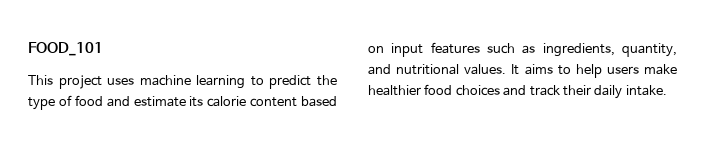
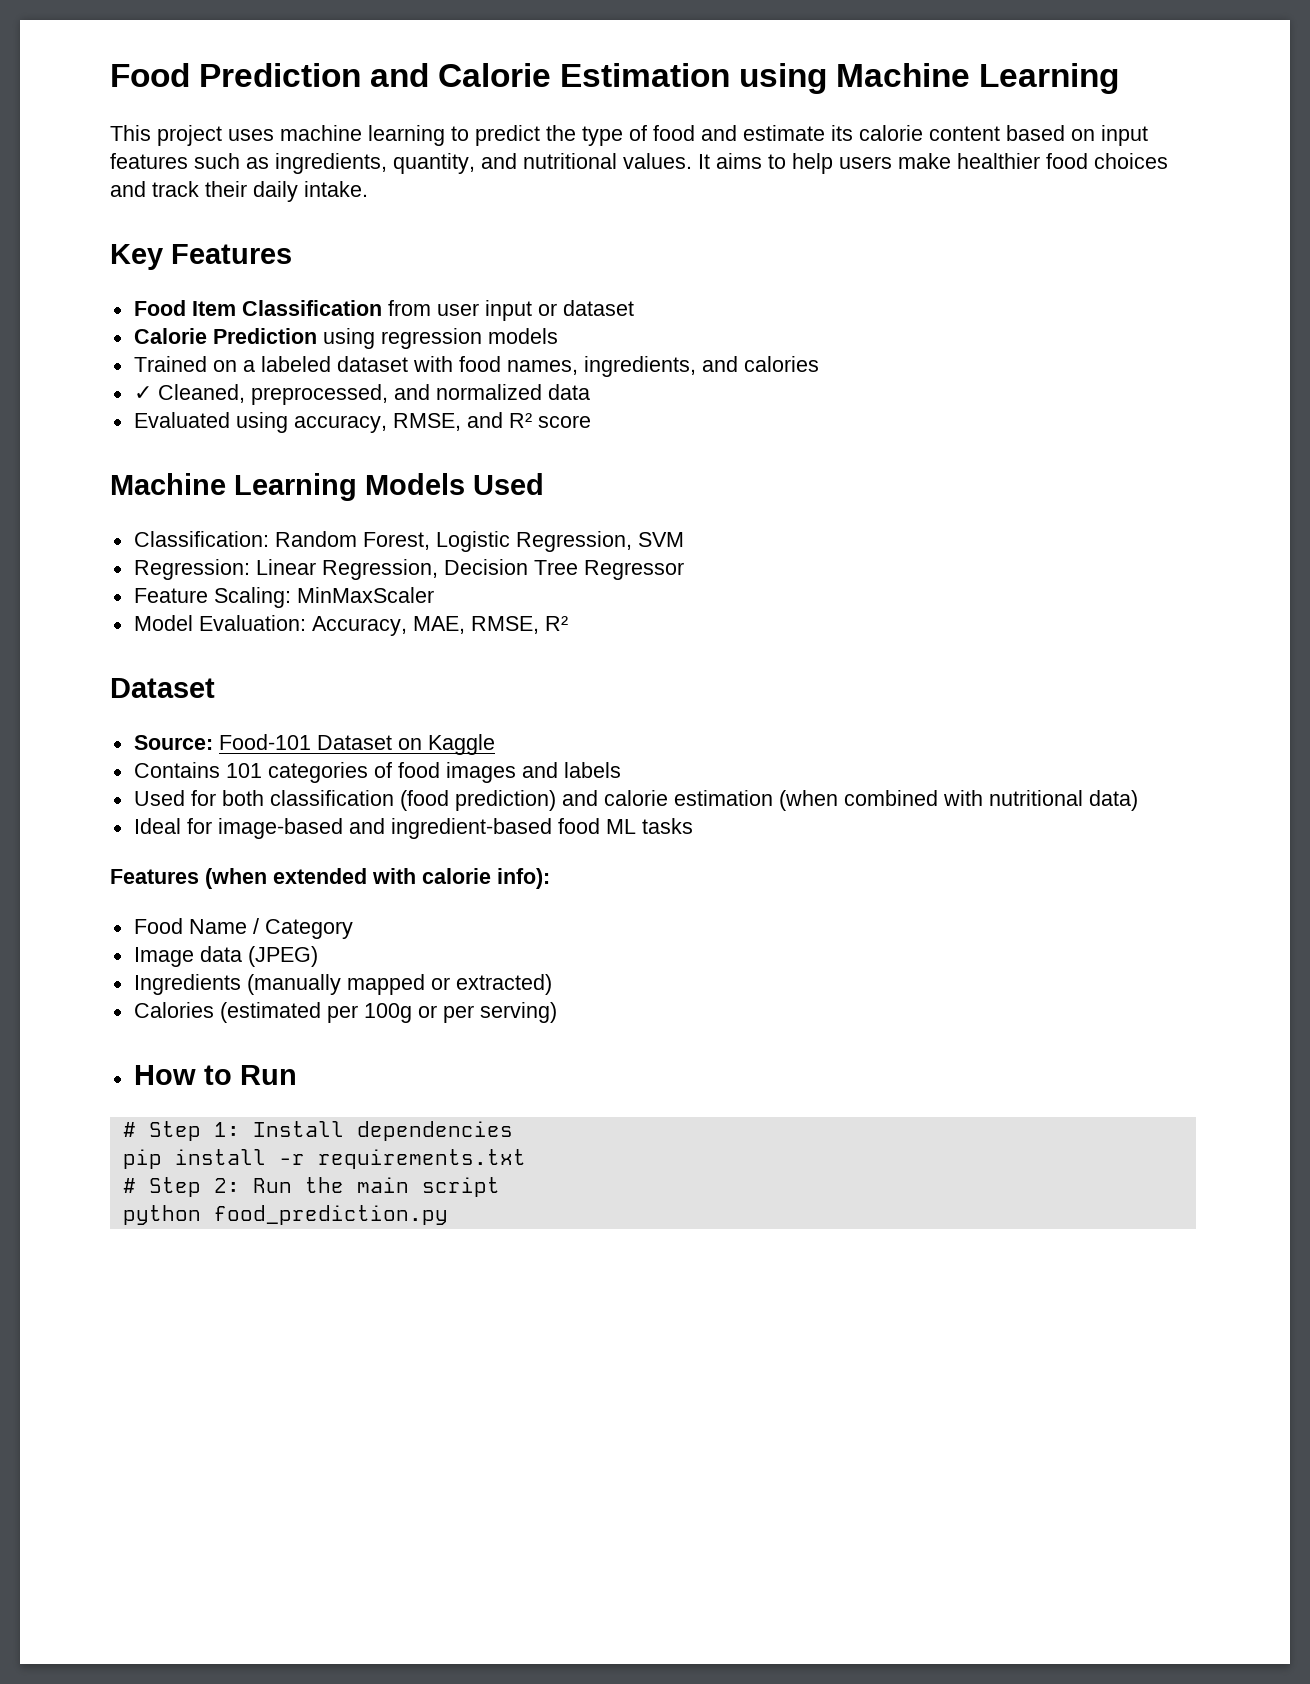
[28,42,103,56] FOOD_101 -> [110,63,1120,94] Food Prediction and Calorie Estimation using Machine Learning
(667, 90) none -> [110,244,292,270] [133,300,634,321] [133,328,558,349] [133,356,819,377] [133,384,590,405] [133,412,591,433] [110,473,544,501] [133,531,684,552] [133,559,684,580] [133,587,434,608] [133,615,568,636] [110,678,215,698] [133,734,495,755] [133,762,621,783] [133,790,1138,811] [133,818,693,839] [110,868,550,889] [133,918,353,939] [133,946,318,967] [133,974,552,995] [133,1002,557,1023] [133,1065,297,1085] [122,1121,513,1141] [122,1149,526,1169] [122,1177,500,1197] [122,1205,448,1225] // Key Features // Food Item Classification from user input or dataset // Calorie Prediction using regression models // Trained on a labeled dataset with food names, ingredients, and calories // ✓ Cleaned, preprocessed, and normalized data // Evaluated using accuracy, RMSE, and R² score // Machine Learning Models Used // Classification: Random Forest, Logistic Regression, SVM // Regression: Linear Regression, Decision Tree Regressor // Feature Scaling: MinMaxScaler // Model Evaluation: Accuracy, MAE, RMSE, R² // Dataset // Source: Food-101 Dataset on Kaggle // Contains 101 categories of food images and labels // Used for both classification (food prediction) and calorie estimation (when combined with nutritional data) // Ideal for image-based and ingredient-based food ML tasks // Features (when extended with calorie info): // Food Name / Category // Image data (JPEG) // Ingredients (manually mapped or extracted) // Calories (estimated per 100g or per serving) // How to Run // # Step 1: Install dependencies // pip install -r requirements.txt // # Step 2: Run the main script // python food_prediction.py

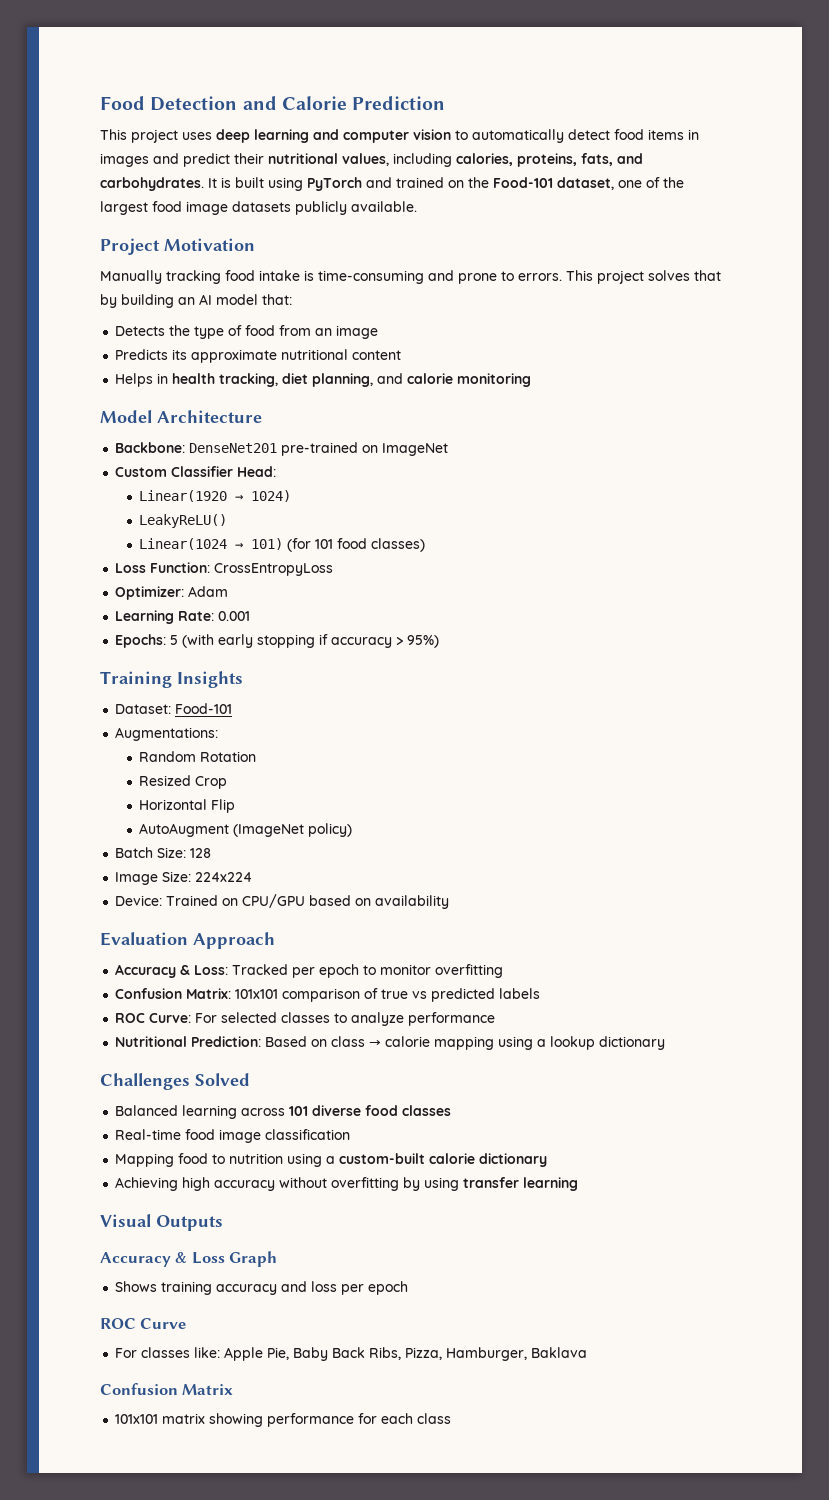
[110,63,362,87] Food Prediction -> [100,96,238,111] Food Detection
[560,63,1120,94] Estimation using Machine Learning -> [352,96,446,110] Prediction
[280,125,1148,146] [110,153,1168,174] [110,181,368,202] [110,244,292,270] [133,300,634,321] [133,328,558,349] [133,356,819,377] [133,384,590,405] [133,412,591,433] [110,473,544,501] [133,531,684,552] [133,559,684,580] [133,587,434,608] [133,615,568,636] [110,678,215,698] [133,734,495,755] [133,762,621,783] [133,790,1138,811] [133,818,693,839] [110,868,550,889] [133,918,353,939] [133,946,318,967] [133,974,552,995] [133,1002,557,1023] [133,1065,297,1085] [122,1121,513,1141] [122,1149,526,1169] [122,1177,500,1197] [122,1205,448,1225] machine learning to predict the type of food and estimate its calorie content based on input features such as ingredients, quantity, and nutritional values. It aims to help users make healthier food choices and track their daily intake. // Key Features // Food Item Classification from user input or dataset // Calorie Prediction using regression models // Trained on a labeled dataset with food names, ingredients, and calories // ✓ Cleaned, preprocessed, and normalized data // Evaluated using accuracy, RMSE, and R² score // Machine Learning Models Used // Classification: Random Forest, Logistic Regression, SVM // Regression: Linear Regression, Decision Tree Regressor // Feature Scaling: MinMaxScaler // Model Evaluation: Accuracy, MAE, RMSE, R² // Dataset // Source: Food-101 Dataset on Kaggle // Contains 101 categories of food images and labels // Used for both classification (food prediction) and calorie estimation (when combined with nutritional data) // Ideal for image-based and ingredient-based food ML tasks // Features (when extended with calorie info): // Food Name / Category // Image data (JPEG) // Ingredients (manually mapped or extracted) // Calories (estimated per 100g or per serving) // How to Run // # Step 1: Install dependencies // pip install -r requirements.txt // # Step 2: Run the main script // python food_prediction.py -> [216,129,699,143] [100,153,643,167] [100,177,684,191] [100,201,417,215] [100,238,255,255] [100,270,721,284] [100,294,292,308] [115,325,379,339] [115,349,402,363] [115,373,532,387] [100,410,262,423] [115,442,449,456] [115,466,277,477] [139,490,292,502] [139,514,228,528] [139,538,426,552] [115,562,334,576] [115,586,229,600] [115,610,251,624] [115,634,440,648] [100,671,243,688] [115,703,233,714] [115,727,219,741] [139,751,257,762] [139,775,228,789] [139,799,236,813] [139,823,353,837] [115,847,212,858] [115,871,253,885] [115,894,450,909] [100,932,275,949] [115,964,504,978] [115,988,541,1002] [115,1012,496,1026] [115,1036,666,1050] [100,1073,250,1090] [115,1105,452,1119] [115,1129,351,1143] [115,1153,548,1167] [115,1177,579,1191] [100,1214,223,1231] [100,1251,278,1267] [115,1281,409,1295] [100,1318,187,1329] [115,1347,588,1361] [100,1383,234,1395] [115,1413,452,1427] deep learning and computer vision to automatically detect food items in images and predict their nutritional values, including calories, proteins, fats, and carbohydrates. It is built using PyTorch and trained on the Food-101 dataset, one of the largest food image datasets publicly available. // Project Motivation // Manually tracking food intake is time-consuming and prone to errors. This project solves that by building an AI model that: // Detects the type of food from an image // Predicts its approximate nutritional content // Helps in health tracking, diet planning, and calorie monitoring // Model Architecture // Backbone: DenseNet201 pre-trained on ImageNet // Custom Classifier Head: // Linear(1920 → 1024) // LeakyReLU() // Linear(1024 → 101) (for 101 food classes) // Loss Function: CrossEntropyLoss // Optimizer: Adam // Learning Rate: 0.001 // Epochs: 5 (with early stopping if accuracy > 95%) // Training Insights // Dataset: Food-101 // Augmentations: // Random Rotation // Resized Crop // Horizontal Flip // AutoAugment (ImageNet policy) // Batch Size: 128 // Image Size: 224x224 // Device: Trained on CPU/GPU based on availability // Evaluation Approach // Accuracy & Loss: Tracked per epoch to monitor overfitting // Confusion Matrix: 101x101 comparison of true vs predicted labels // ROC Curve: For selected classes to analyze performance // Nutritional Prediction: Based on class → calorie mapping using a lookup dictionary // Challenges Solved // Balanced learning across 101 diverse food classes // Real-time food image classification // Mapping food to nutrition using a custom-built calorie dictionary // Achieving high accuracy without overfitting by using transfer learning // Visual Outputs // Accuracy & Loss Graph // Shows training accuracy and loss per epoch // ROC Curve // For classes like: Apple Pie, Baby Back Ribs, Pizza, Hamburger, Baklava // Confusion Matrix // 101x101 matrix showing performance for each class

